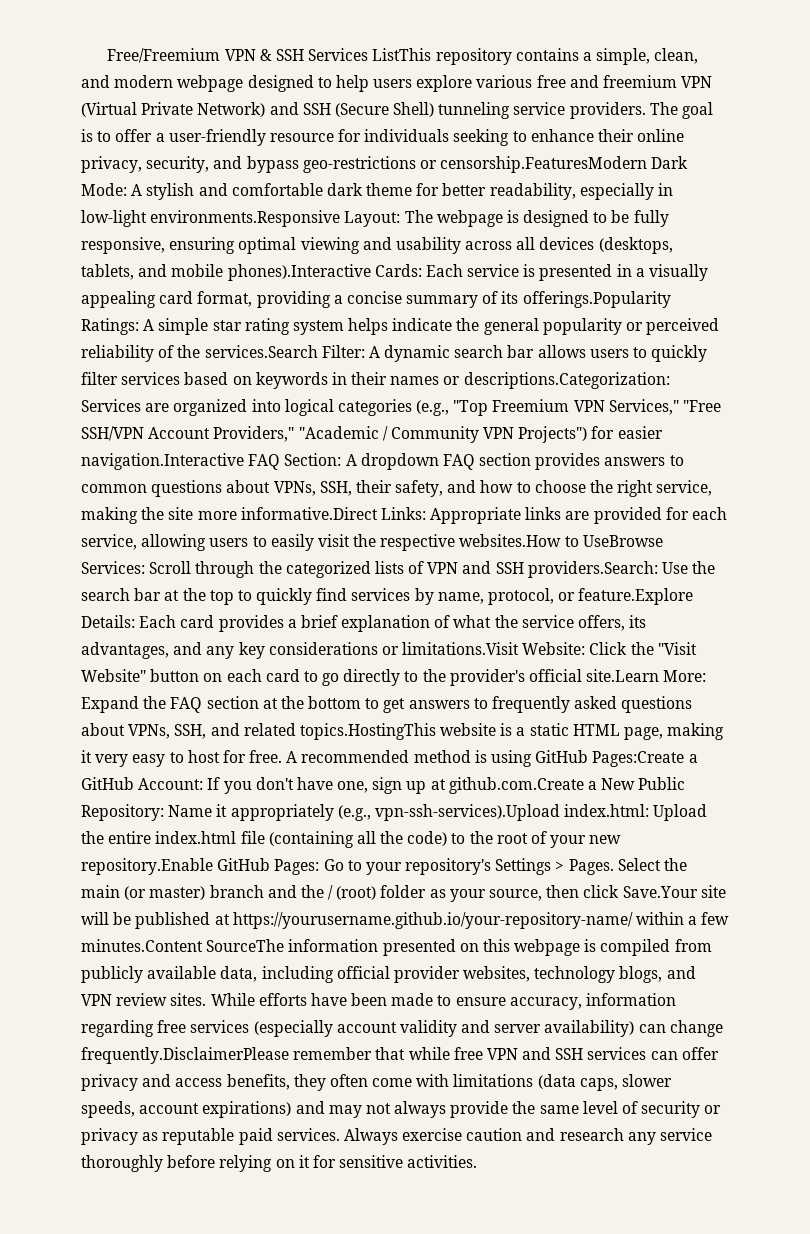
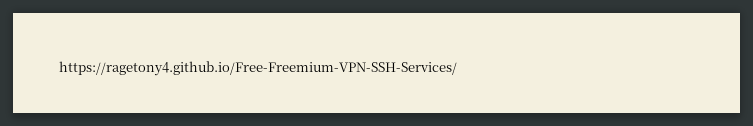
[107,48,699,65] [81,75,713,92] [81,102,714,119] [81,129,685,146] [81,156,689,173] [81,183,674,200] [81,210,669,227] [81,237,673,254] [81,264,709,281] [81,291,671,308] [81,318,720,335] [81,345,708,362] [81,372,670,389] [81,399,722,416] [81,426,663,443] [81,453,684,470] [81,480,713,497] [81,507,728,524] [81,534,663,551] [81,561,716,578] [81,588,694,605] [81,615,647,632] [81,642,697,659] [81,669,707,686] [81,696,693,713] [81,723,725,740] [81,750,698,767] [81,777,686,794] [81,804,708,821] [81,831,622,848] [81,858,688,875] [81,885,726,902] [81,912,730,929] [81,939,712,956] [81,966,696,983] [81,993,677,1010] [81,1020,723,1037] [81,1047,719,1064] [81,1074,673,1091] [81,1101,722,1118] [81,1128,713,1145] [81,1155,478,1172] Free/Freemium VPN & SSH Services ListThis repository contains a simple, clean, and modern webpage designed to help users explore various free and freemium VPN (Virtual Private Network) and SSH (Secure Shell) tunneling service providers. The goal is to offer a user-friendly resource for individuals seeking to enhance their online privacy, security, and bypass geo-restrictions or censorship.FeaturesModern Dark Mode: A stylish and comfortable dark theme for better readability, especially in low-light environments.Responsive Layout: The webpage is designed to be fully responsive, ensuring optimal viewing and usability across all devices (desktops, tablets, and mobile phones).Interactive Cards: Each service is presented in a visually appealing card format, providing a concise summary of its offerings.Popularity Ratings: A simple star rating system helps indicate the general popularity or perceived reliability of the services.Search Filter: A dynamic search bar allows users to quickly filter services based on keywords in their names or descriptions.Categorization: Services are organized into logical categories (e.g., "Top Freemium VPN Services," "Free SSH/VPN Account Providers," "Academic / Community VPN Projects") for easier navigation.Interactive FAQ Section: A dropdown FAQ section provides answers to common questions about VPNs, SSH, their safety, and how to choose the right service, making the site more informative.Direct Links: Appropriate links are provided for each service, allowing users to easily visit the respective websites.How to UseBrowse Services: Scroll through the categorized lists of VPN and SSH providers.Search: Use the search bar at the top to quickly find services by name, protocol, or feature.Explore Details: Each card provides a brief explanation of what the service offers, its advantages, and any key considerations or limitations.Visit Website: Click the "Visit Website" button on each card to go directly to the provider's official site.Learn More: Expand the FAQ section at the bottom to get answers to frequently asked questions about VPNs, SSH, and related topics.HostingThis website is a static HTML page, making it very easy to host for free. A recommended method is using GitHub Pages:Create a GitHub Account: If you don't have one, sign up at github.com.Create a New Public Repository: Name it appropriately (e.g., vpn-ssh-services).Upload index.html: Upload the entire index.html file (containing all the code) to the root of your new repository.Enable GitHub Pages: Go to your repository's Settings > Pages. Select the main (or master) branch and the / (root) folder as your source, then click Save.Your site will be published at https://yourusername.github.io/your-repository-name/ within a few minutes.Content SourceThe information presented on this webpage is compiled from publicly available data, including official provider websites, technology blogs, and VPN review sites. While efforts have been made to ensure accuracy, information regarding free services (especially account validity and server availability) can change frequently.DisclaimerPlease remember that while free VPN and SSH services can offer privacy and access benefits, they often come with limitations (data caps, slower speeds, account expirations) and may not always provide the same level of security or privacy as reputable paid services. Always exercise caution and research any service thoroughly before relying on it for sensitive activities. -> [59,61,457,76] https://ragetony4.github.io/Free-Freemium-VPN-SSH-Services/

